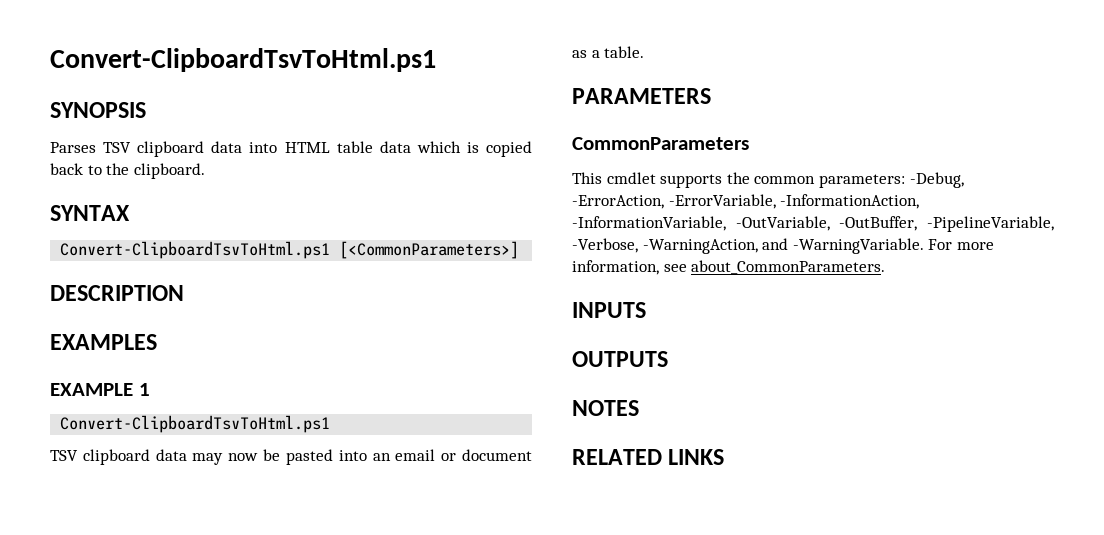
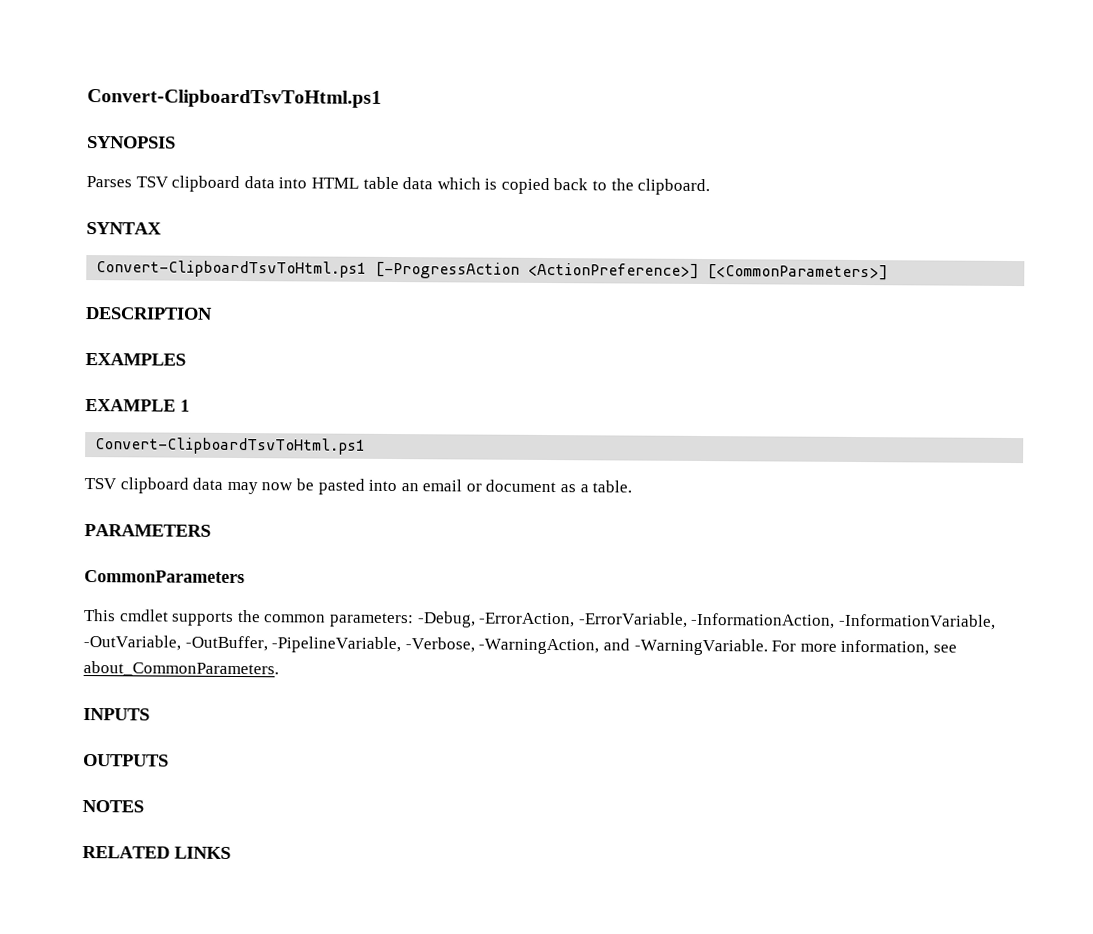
(331, 250) none -> [375,261,700,279] [-ProgressAction <ActionPreference>]

